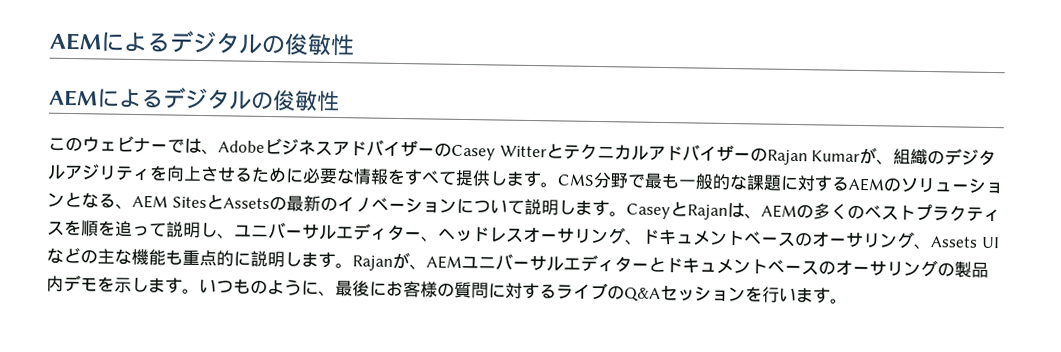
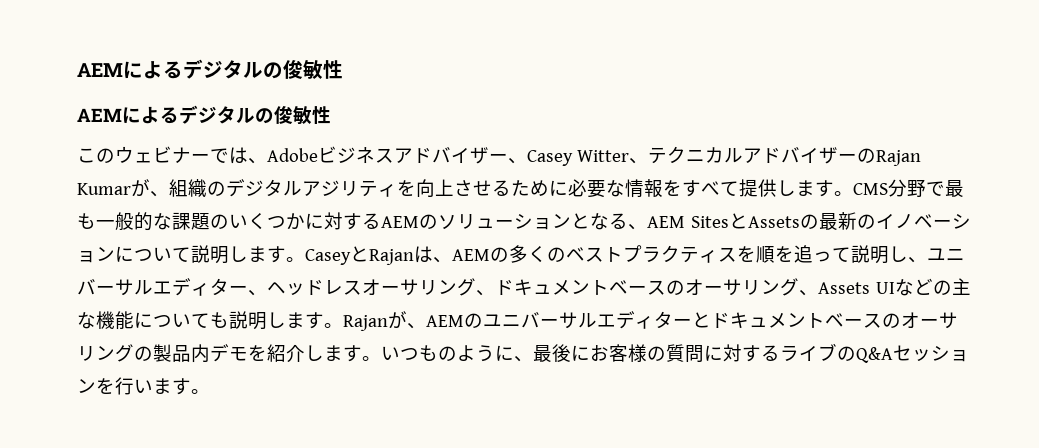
[434,142,452,157] の -> [508,158,527,164] 、
[545,143,564,159] と -> [628,158,648,164] 、
(782, 182) none -> [210,213,305,230] のいくつか
[165,249,251,267] も重点的に -> [134,312,229,328] についても
(462, 262) none -> [464,313,483,328] の
[114,277,132,293] 示 -> [267,344,305,362] 紹介

